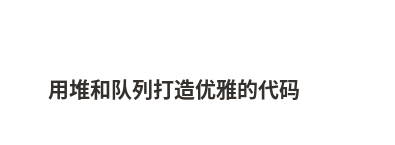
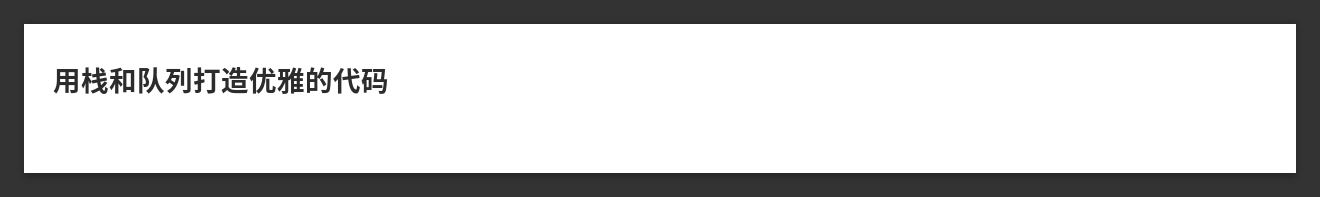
[69,79,90,100] 堆 -> [81,67,109,94] 栈

